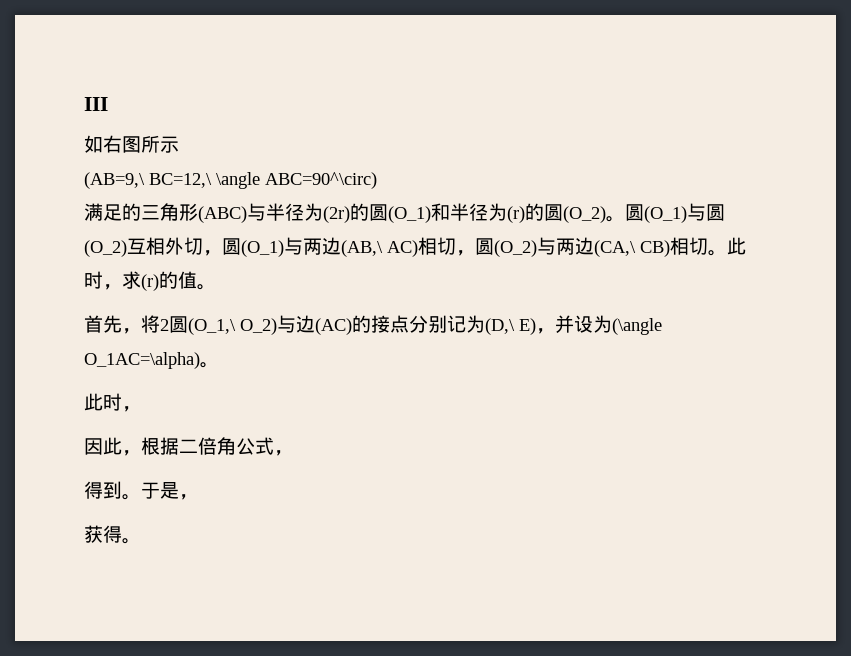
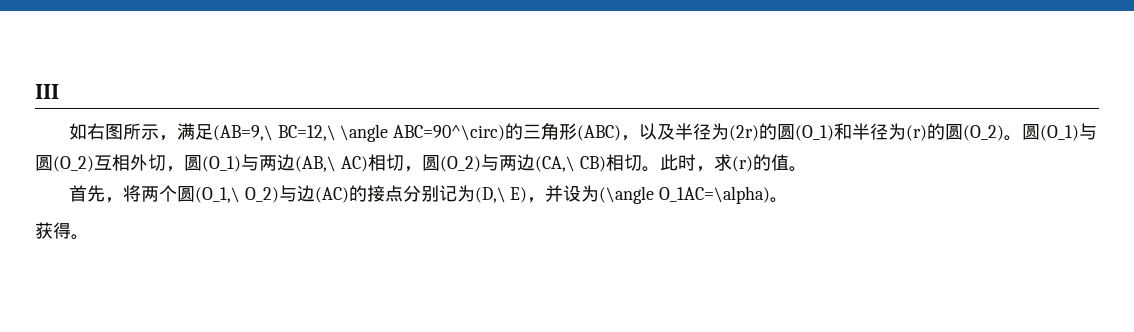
(179, 144) // -> [158,123,213,141] ，满足
[84,203,122,221] // 满足 -> (506, 133) none
[247,203,266,221] 与 -> [621,123,676,141] ，以及
[160,319,169,331] 2 -> [140,185,177,202] 两个
[84,393,141,412] [84,437,293,456] [84,481,198,500] // 此时， // 因此，根据二倍角公式， // 得到。于是， -> (789, 200) none

